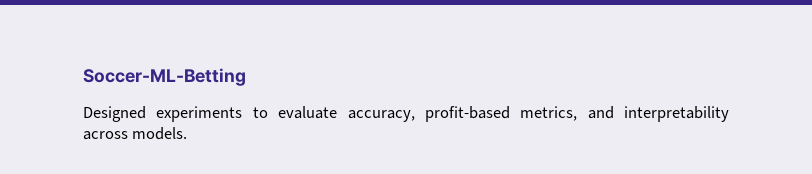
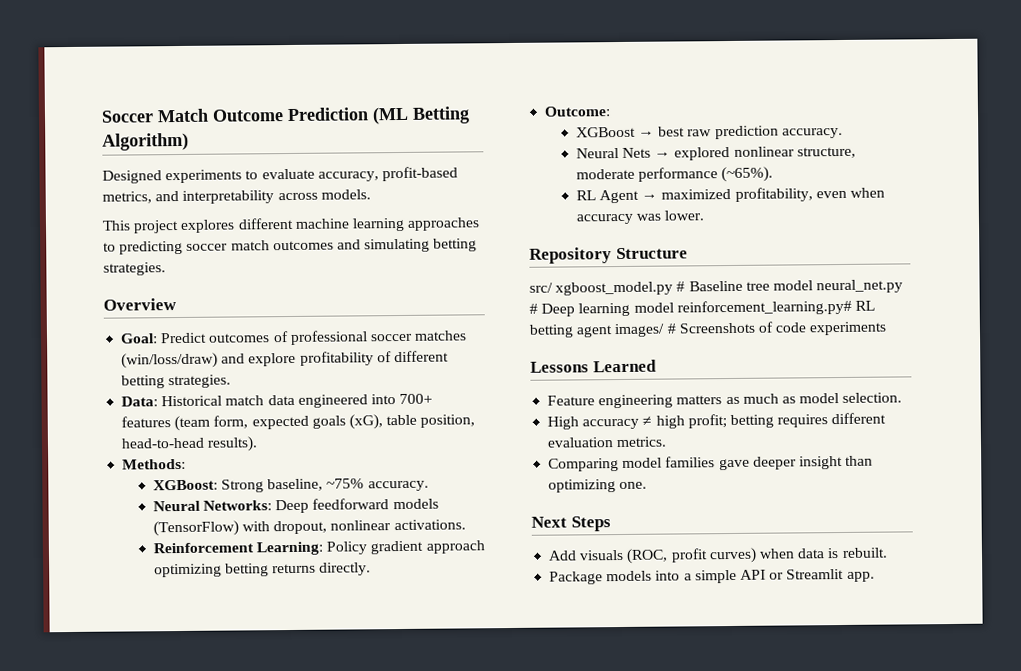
[83,68,246,86] Soccer-ML-Betting -> [101,106,470,125] [102,132,189,151] Soccer Match Outcome Prediction (ML Betting Algorithm)
(188, 133) none -> [102,217,481,234] [103,238,478,255] [103,262,166,276] [103,298,177,311] [120,330,468,346] [121,350,449,369] [121,374,232,389] [121,393,434,408] [121,414,476,432] [121,436,259,452] [122,458,187,470] [152,478,429,493] [152,498,439,514] [152,519,466,537] [152,540,485,556] [153,562,372,578] [544,106,612,117] [575,125,843,140] [575,146,856,161] [575,166,774,183] [575,187,885,204] [575,210,705,225] [529,247,688,264] [529,279,904,296] [529,299,875,317] [529,321,888,338] [530,359,657,373] [547,392,903,409] [547,412,887,430] [547,436,668,448] [548,455,874,472] [548,479,648,493] [531,516,611,532] [548,547,888,564] [549,568,875,585] // This project explores different machine learning approaches to predicting soccer match outcomes and simulating betting strategies. // Overview // Goal: Predict outcomes of professional soccer matches (win/loss/draw) and explore profitability of different betting strategies. // Data: Historical match data engineered into 700+ features (team form, expected goals (xG), table position, head-to-head results). // Methods: // XGBoost: Strong baseline, ~75% accuracy. // Neural Networks: Deep feedforward models (TensorFlow) with dropout, nonlinear activations. // Reinforcement Learning: Policy gradient approach optimizing betting returns directly. // Outcome: // XGBoost → best raw prediction accuracy. // Neural Nets → explored nonlinear structure, moderate performance (~65%). // RL Agent → maximized profitability, even when accuracy was lower. // Repository Structure // src/ xgboost_model.py # Baseline tree model neural_net.py # Deep learning model reinforcement_learning.py# RL betting agent images/ # Screenshots of code experiments // Lessons Learned // Feature engineering matters as much as model selection. // High accuracy ≠ high profit; betting requires different evaluation metrics. // Comparing model families gave deeper insight than optimizing one. // Next Steps // Add visuals (ROC, profit curves) when data is rebuilt. // Package models into a simple API or Streamlit app.

